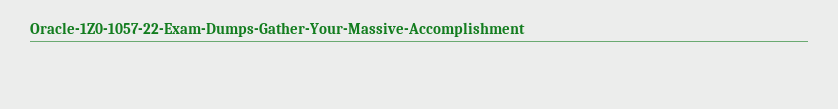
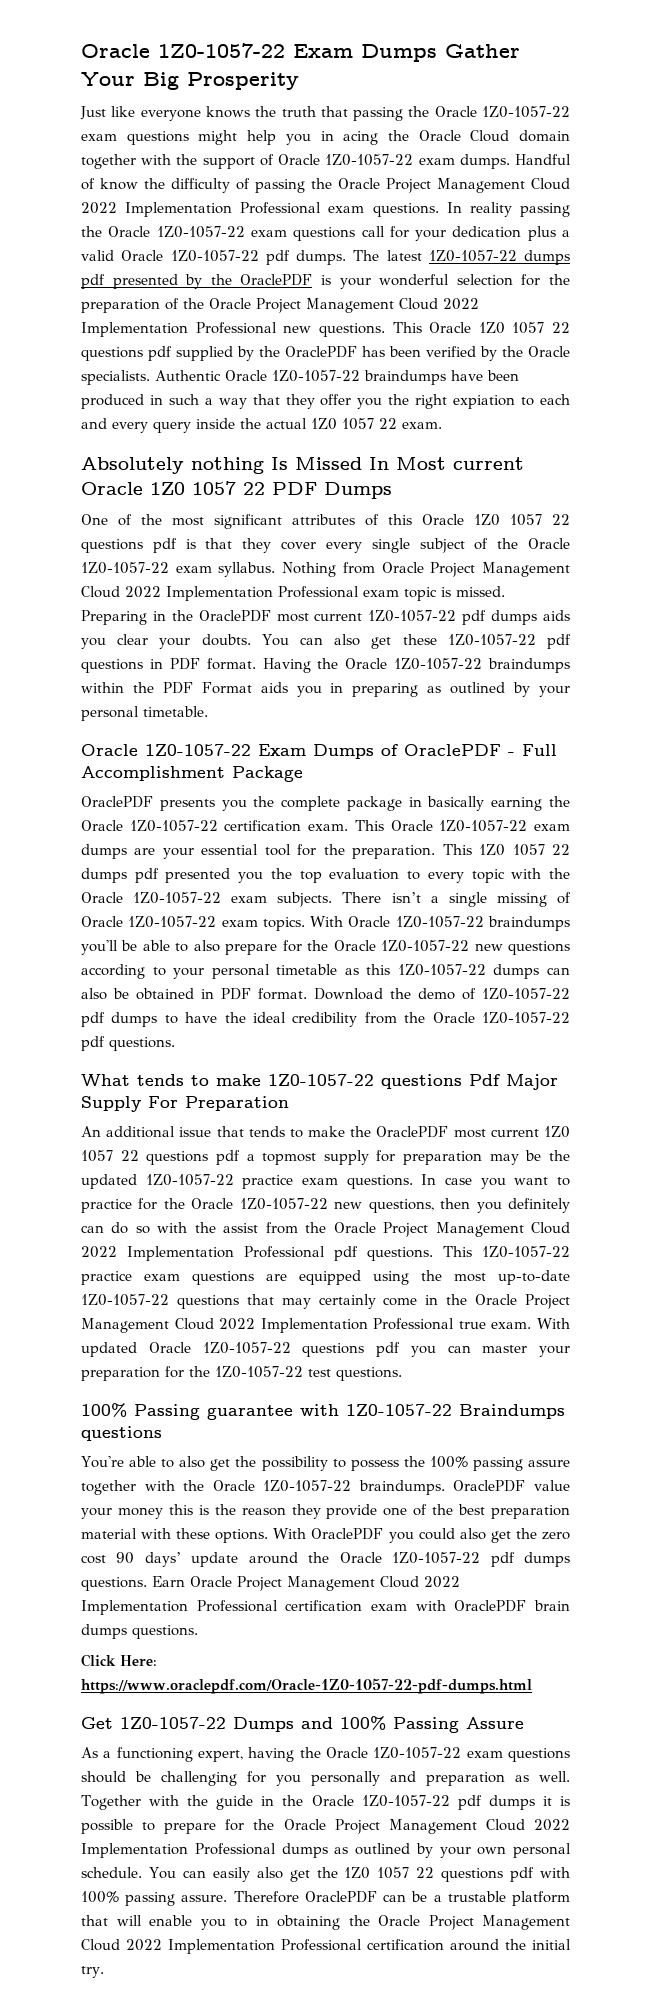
[30,22,525,37] Oracle-1Z0-1057-22-Exam-Dumps-Gather-Your-Massive-Accomplishment -> [81,43,520,62] [81,72,299,90] [80,106,570,121] [81,130,570,145] [81,154,571,169] [81,178,570,193] [81,202,571,217] [81,226,571,241] [81,250,570,265] [81,274,570,289] [81,298,479,313] [81,322,570,337] [81,346,570,361] [81,370,519,385] [81,394,570,409] [81,418,442,433] [81,457,524,474] [81,481,392,499] [81,514,570,529] [81,538,570,553] [81,562,570,577] [81,586,505,601] [81,610,571,625] [81,634,571,649] [81,658,570,673] [81,682,571,697] [81,706,208,721] [81,744,557,759] [81,766,303,782] [81,796,570,811] [81,820,570,832] [81,844,570,859] [81,868,570,883] [81,892,571,907] [81,916,570,931] [81,940,570,955] [81,964,570,979] [81,988,570,1000] [81,1012,570,1027] [81,1036,175,1051] [81,1074,558,1090] [81,1096,289,1112] [81,1126,570,1138] [81,1150,570,1165] [81,1174,571,1189] [81,1198,570,1213] [81,1222,570,1237] [81,1246,570,1261] [81,1270,570,1285] [81,1294,571,1309] [81,1318,570,1333] [81,1342,570,1357] [81,1366,402,1381] [81,1403,565,1420] [81,1426,162,1441] [81,1456,570,1471] [81,1480,570,1495] [81,1504,570,1519] [81,1528,570,1543] [81,1552,570,1567] [81,1576,460,1591] [81,1600,571,1615] [81,1624,198,1639] [81,1654,157,1667] [81,1678,532,1694] [81,1716,524,1733] [81,1747,570,1762] [81,1771,570,1786] [81,1795,570,1810] [81,1819,570,1834] [81,1843,571,1858] [81,1867,570,1882] [81,1891,570,1906] [81,1915,570,1930] [81,1939,571,1954] [81,1966,104,1978] Oracle 1Z0-1057-22 Exam Dumps Gather Your Big Prosperity // Just like everyone knows the truth that passing the Oracle 1Z0-1057-22 exam questions might help you in acing the Oracle Cloud domain together with the support of Oracle 1Z0-1057-22 exam dumps. Handful of know the difficulty of passing the Oracle Project Management Cloud 2022 Implementation Professional exam questions. In reality passing the Oracle 1Z0-1057-22 exam questions call for your dedication plus a valid Oracle 1Z0-1057-22 pdf dumps. The latest 1Z0-1057-22 dumps pdf presented by the OraclePDF is your wonderful selection for the preparation of the Oracle Project Management Cloud 2022 Implementation Professional new questions. This Oracle 1Z0 1057 22 questions pdf supplied by the OraclePDF has been verified by the Oracle specialists. Authentic Oracle 1Z0-1057-22 braindumps have been produced in such a way that they offer you the right expiation to each and every query inside the actual 1Z0 1057 22 exam. // Absolutely nothing Is Missed In Most current Oracle 1Z0 1057 22 PDF Dumps // One of the most significant attributes of this Oracle 1Z0 1057 22 questions pdf is that they cover every single subject of the Oracle 1Z0-1057-22 exam syllabus. Nothing from Oracle Project Management Cloud 2022 Implementation Professional exam topic is missed. Preparing in the OraclePDF most current 1Z0-1057-22 pdf dumps aids you clear your doubts. You can also get these 1Z0-1057-22 pdf questions in PDF format. Having the Oracle 1Z0-1057-22 braindumps within the PDF Format aids you in preparing as outlined by your personal timetable. // Oracle 1Z0-1057-22 Exam Dumps of OraclePDF - Full Accomplishment Package // OraclePDF presents you the complete package in basically earning the Oracle 1Z0-1057-22 certification exam. This Oracle 1Z0-1057-22 exam dumps are your essential tool for the preparation. This 1Z0 1057 22 dumps pdf presented you the top evaluation to every topic with the Oracle 1Z0-1057-22 exam subjects. There isn’t a single missing of Oracle 1Z0-1057-22 exam topics. With Oracle 1Z0-1057-22 braindumps you'll be able to also prepare for the Oracle 1Z0-1057-22 new questions according to your personal timetable as this 1Z0-1057-22 dumps can also be obtained in PDF format. Download the demo of 1Z0-1057-22 pdf dumps to have the ideal credibility from the Oracle 1Z0-1057-22 pdf questions. // What tends to make 1Z0-1057-22 questions Pdf Major Supply For Preparation // An additional issue that tends to make the OraclePDF most current 1Z0 1057 22 questions pdf a topmost supply for preparation may be the updated 1Z0-1057-22 practice exam questions. In case you want to practice for the Oracle 1Z0-1057-22 new questions, then you definitely can do so with the assist from the Oracle Project Management Cloud 2022 Implementation Professional pdf questions. This 1Z0-1057-22 practice exam questions are equipped using the most up-to-date 1Z0-1057-22 questions that may certainly come in the Oracle Project Management Cloud 2022 Implementation Professional true exam. With updated Oracle 1Z0-1057-22 questions pdf you can master your preparation for the 1Z0-1057-22 test questions. // 100% Passing guarantee with 1Z0-1057-22 Braindumps questions // You're able to also get the possibility to possess the 100% passing assure together with the Oracle 1Z0-1057-22 braindumps. OraclePDF value your money this is the reason they provide one of the best preparation material with these options. With OraclePDF you could also get the zero cost 90 days’ update around the Oracle 1Z0-1057-22 pdf dumps questions. Earn Oracle Project Management Cloud 2022 Implementation Professional certification exam with OraclePDF brain dumps questions. // Click Here: https://www.oraclepdf.com/Oracle-1Z0-1057-22-pdf-dumps.html // Get 1Z0-1057-22 Dumps and 100% Passing Assure // As a functioning expert, having the Oracle 1Z0-1057-22 exam questions should be challenging for you personally and preparation as well. Together with the guide in the Oracle 1Z0-1057-22 pdf dumps it is possible to prepare for the Oracle Project Management Cloud 2022 Implementation Professional dumps as outlined by your own personal schedule. You can easily also get the 1Z0 1057 22 questions pdf with 100% passing assure. Therefore OraclePDF can be a trustable platform that will enable you to in obtaining the Oracle Project Management Cloud 2022 Implementation Professional certification around the initial try.

